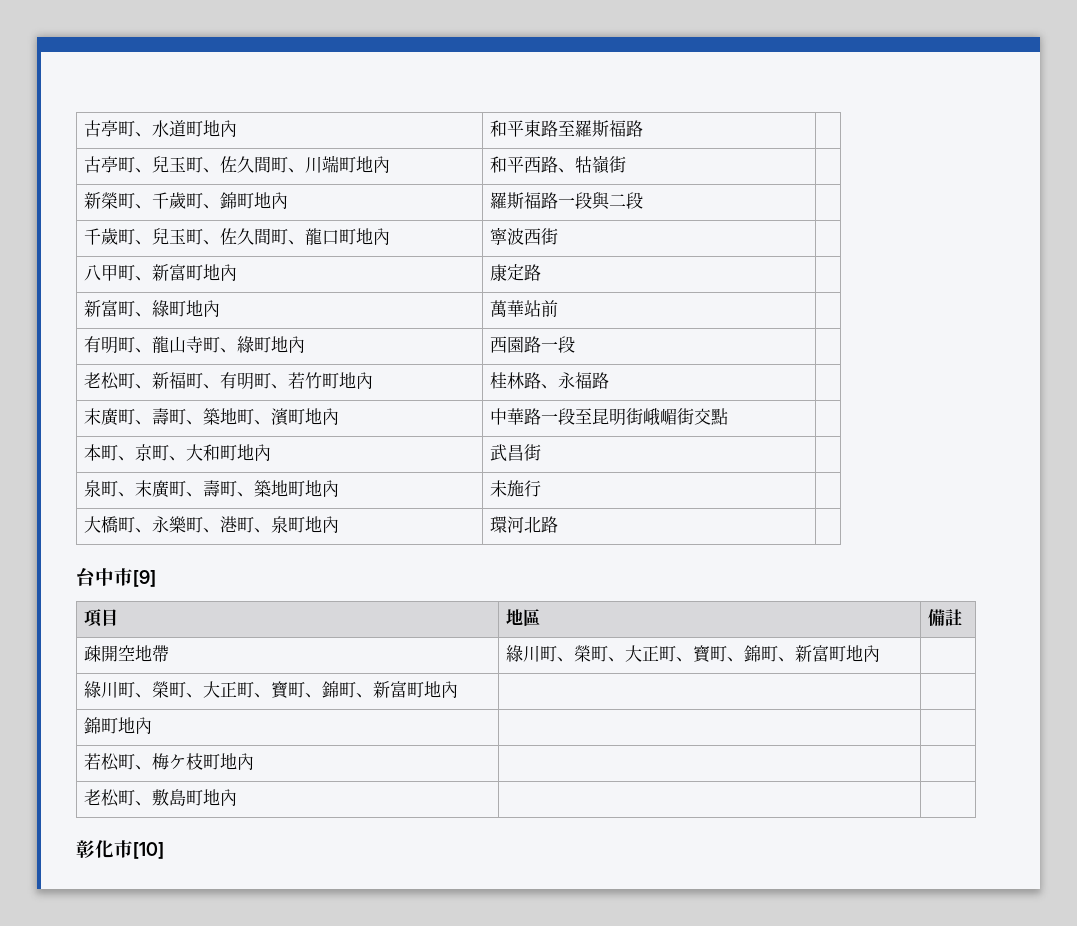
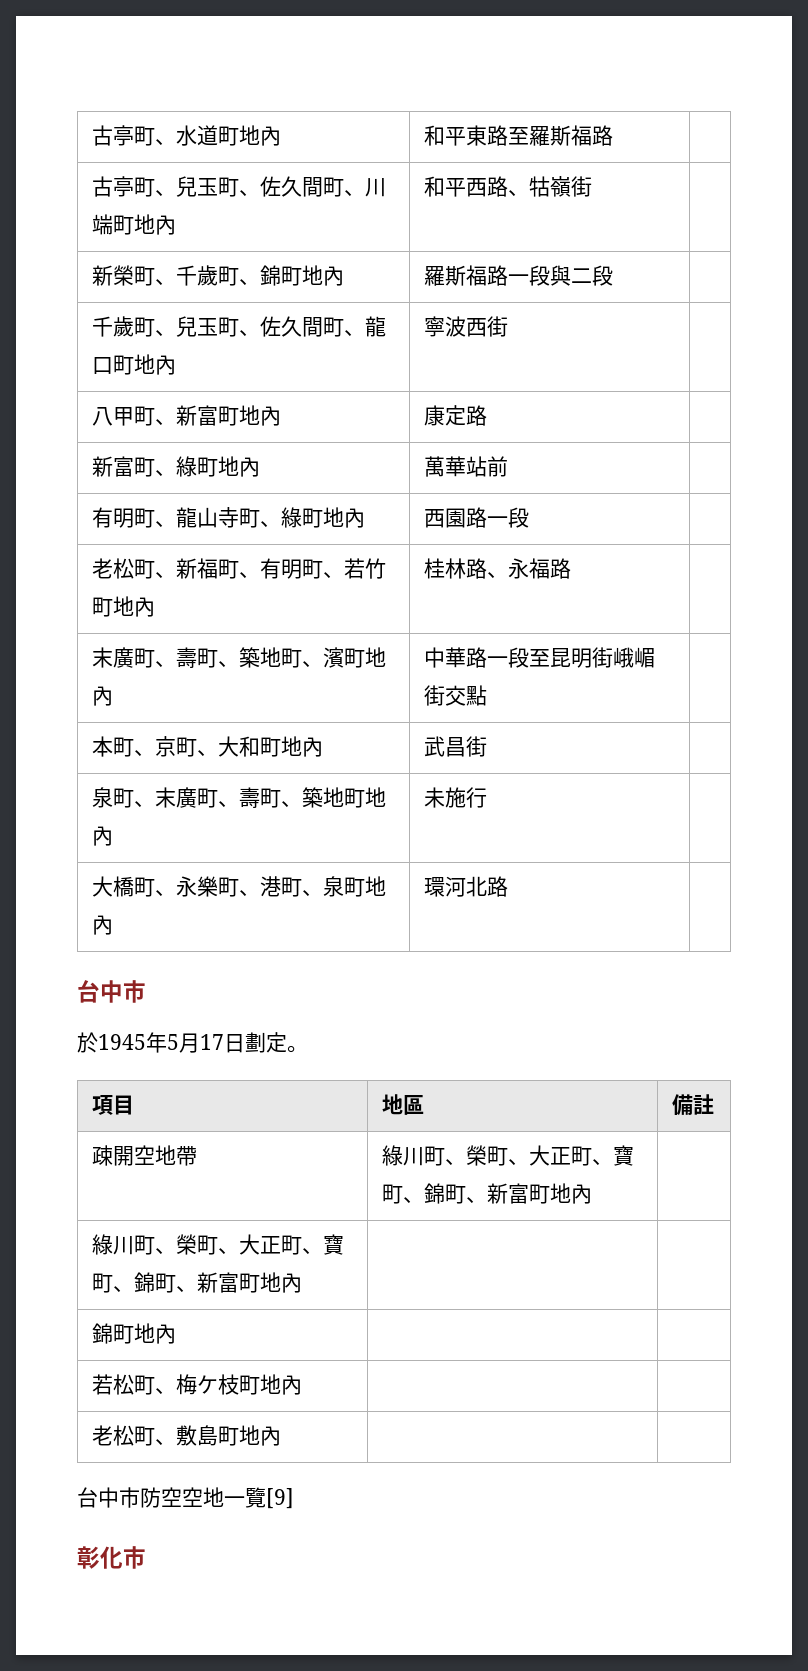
[133,570,156,587] [9] -> [77,1032,308,1053] // 於1945年5月17日劃定。
(238, 797) none -> [77,1487,294,1509] // 台中市防空空地一覽[9]
[133,842,164,859] [10] -> (146, 1557) none

